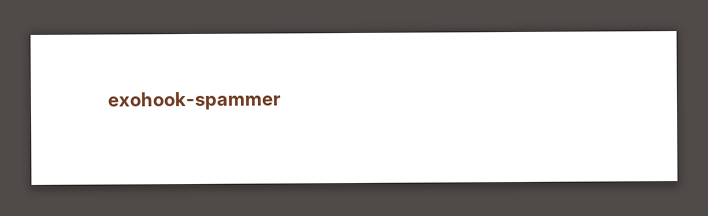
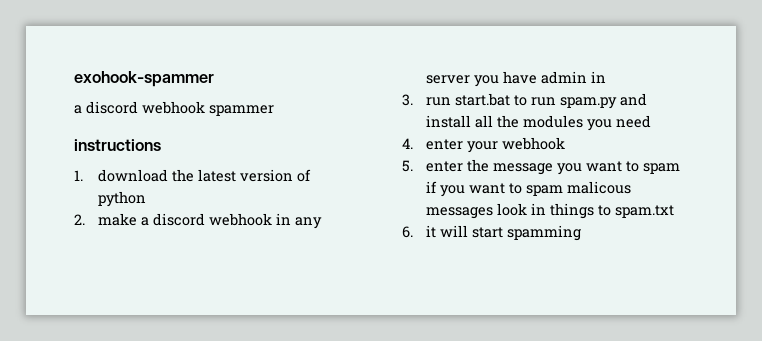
(282, 101) none -> [74,101,274,116] [74,139,161,151] [74,169,311,182] [97,191,146,207] [74,213,322,229] [425,71,606,87] [402,93,647,109] [425,115,651,131] [402,137,565,153] [402,159,680,175] [425,181,631,197] [425,203,674,219] [402,225,581,241] // a discord webhook spammer // instructions // 1. download the latest version of python // 2. make a discord webhook in any server you have admin in // 3. run start.bat to run spam.py and install all the modules you need // 4. enter your webhook // 5. enter the message you want to spam if you want to spam malicous messages look in things to spam.txt // 6. it will start spamming

